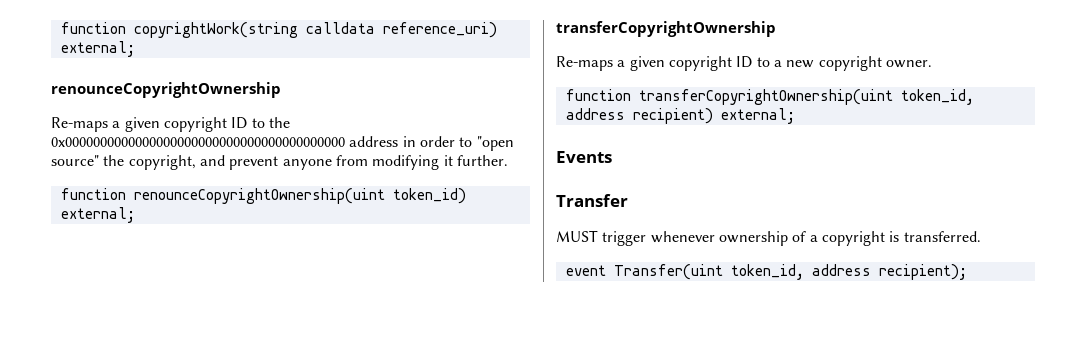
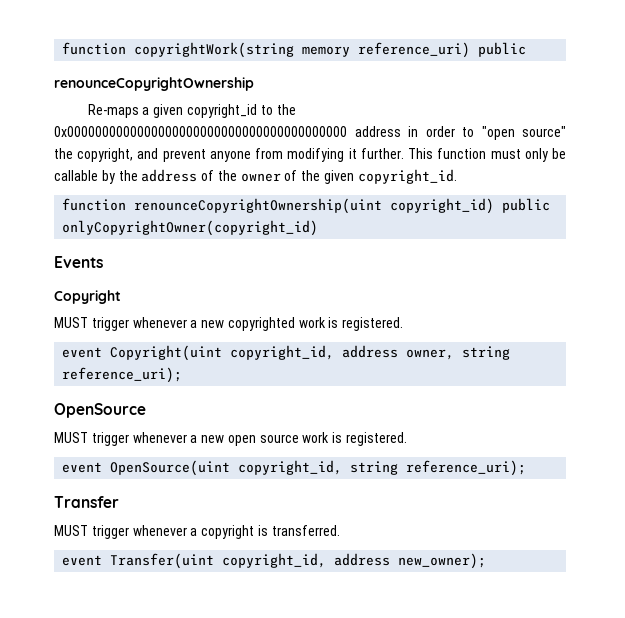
[305,22,497,38] [60,41,135,57] calldata reference_uri) external; -> [302,42,527,58] memory reference_uri) public
[163,117,248,132] copyright ID -> [187,104,258,118] copyright_id
[60,188,466,204] [60,207,135,223] [556,21,776,37] [556,56,932,71] [565,89,974,105] [565,108,795,124] [556,151,612,163] // function renounceCopyrightOwnership(uint token_id) external; // transferCopyrightOwnership // Re-maps a given copyright ID to a new copyright owner. // function transferCopyrightOwnership(uint token_id, address recipient) external; // Events -> [408,148,566,162] [54,169,457,184] [62,198,551,214] [62,220,319,236] [54,256,103,268] [54,290,121,304] [54,317,404,331] [62,345,511,361] [62,367,183,383] [54,403,146,418] [54,432,408,446] [62,460,527,476] This function must only be callable by the address of the owner of the given copyright_id. // function renounceCopyrightOwnership(uint copyright_id) public onlyCopyrightOwner(copyright_id) // Events // Copyright // MUST trigger whenever a new copyrighted work is registered. // event Copyright(uint copyright_id, address owner, string reference_uri); // OpenSource // MUST trigger whenever a new open source work is registered. // event OpenSource(uint copyright_id, string reference_uri);
[718,231,807,246] ownership of -> (187, 530) none
[730,264,967,280] token_id, address recipient); -> [222,553,487,569] copyright_id, address new_owner);

